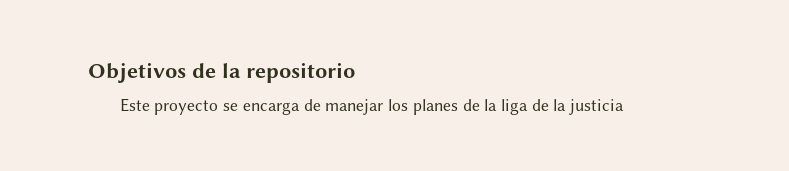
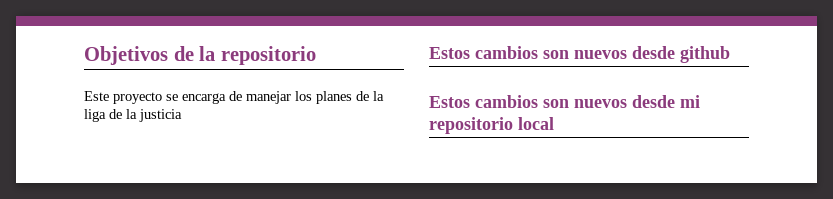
(625, 107) none -> [429,46,730,63] [429,95,700,108] [429,117,554,134] // Estos cambios son nuevos desde github // Estos cambios son nuevos desde mi repositorio local

